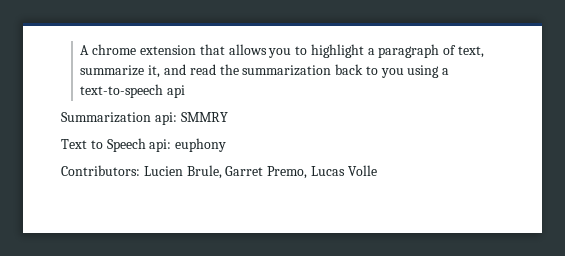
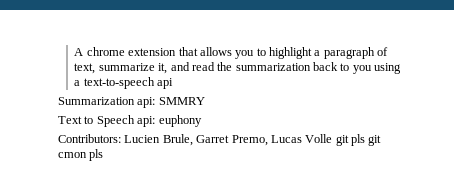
(377, 170) none -> [335,134,382,146] [58,149,104,161] git pls git cmon pls

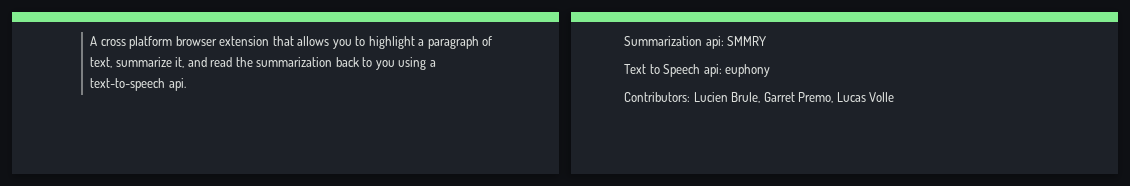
[86,47,125,56] chrome -> [100,36,217,49] cross platform browser
[157,78,174,89] api -> [168,78,186,91] api.
[335,134,382,146] [58,149,104,161] git pls git cmon pls -> (895, 97) none

